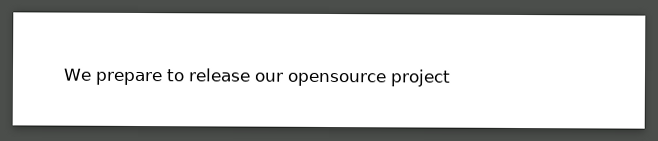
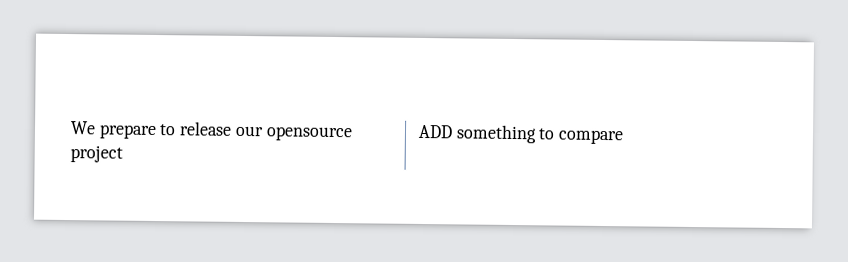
(451, 78) none -> [418,124,625,145] // ADD something to compare

